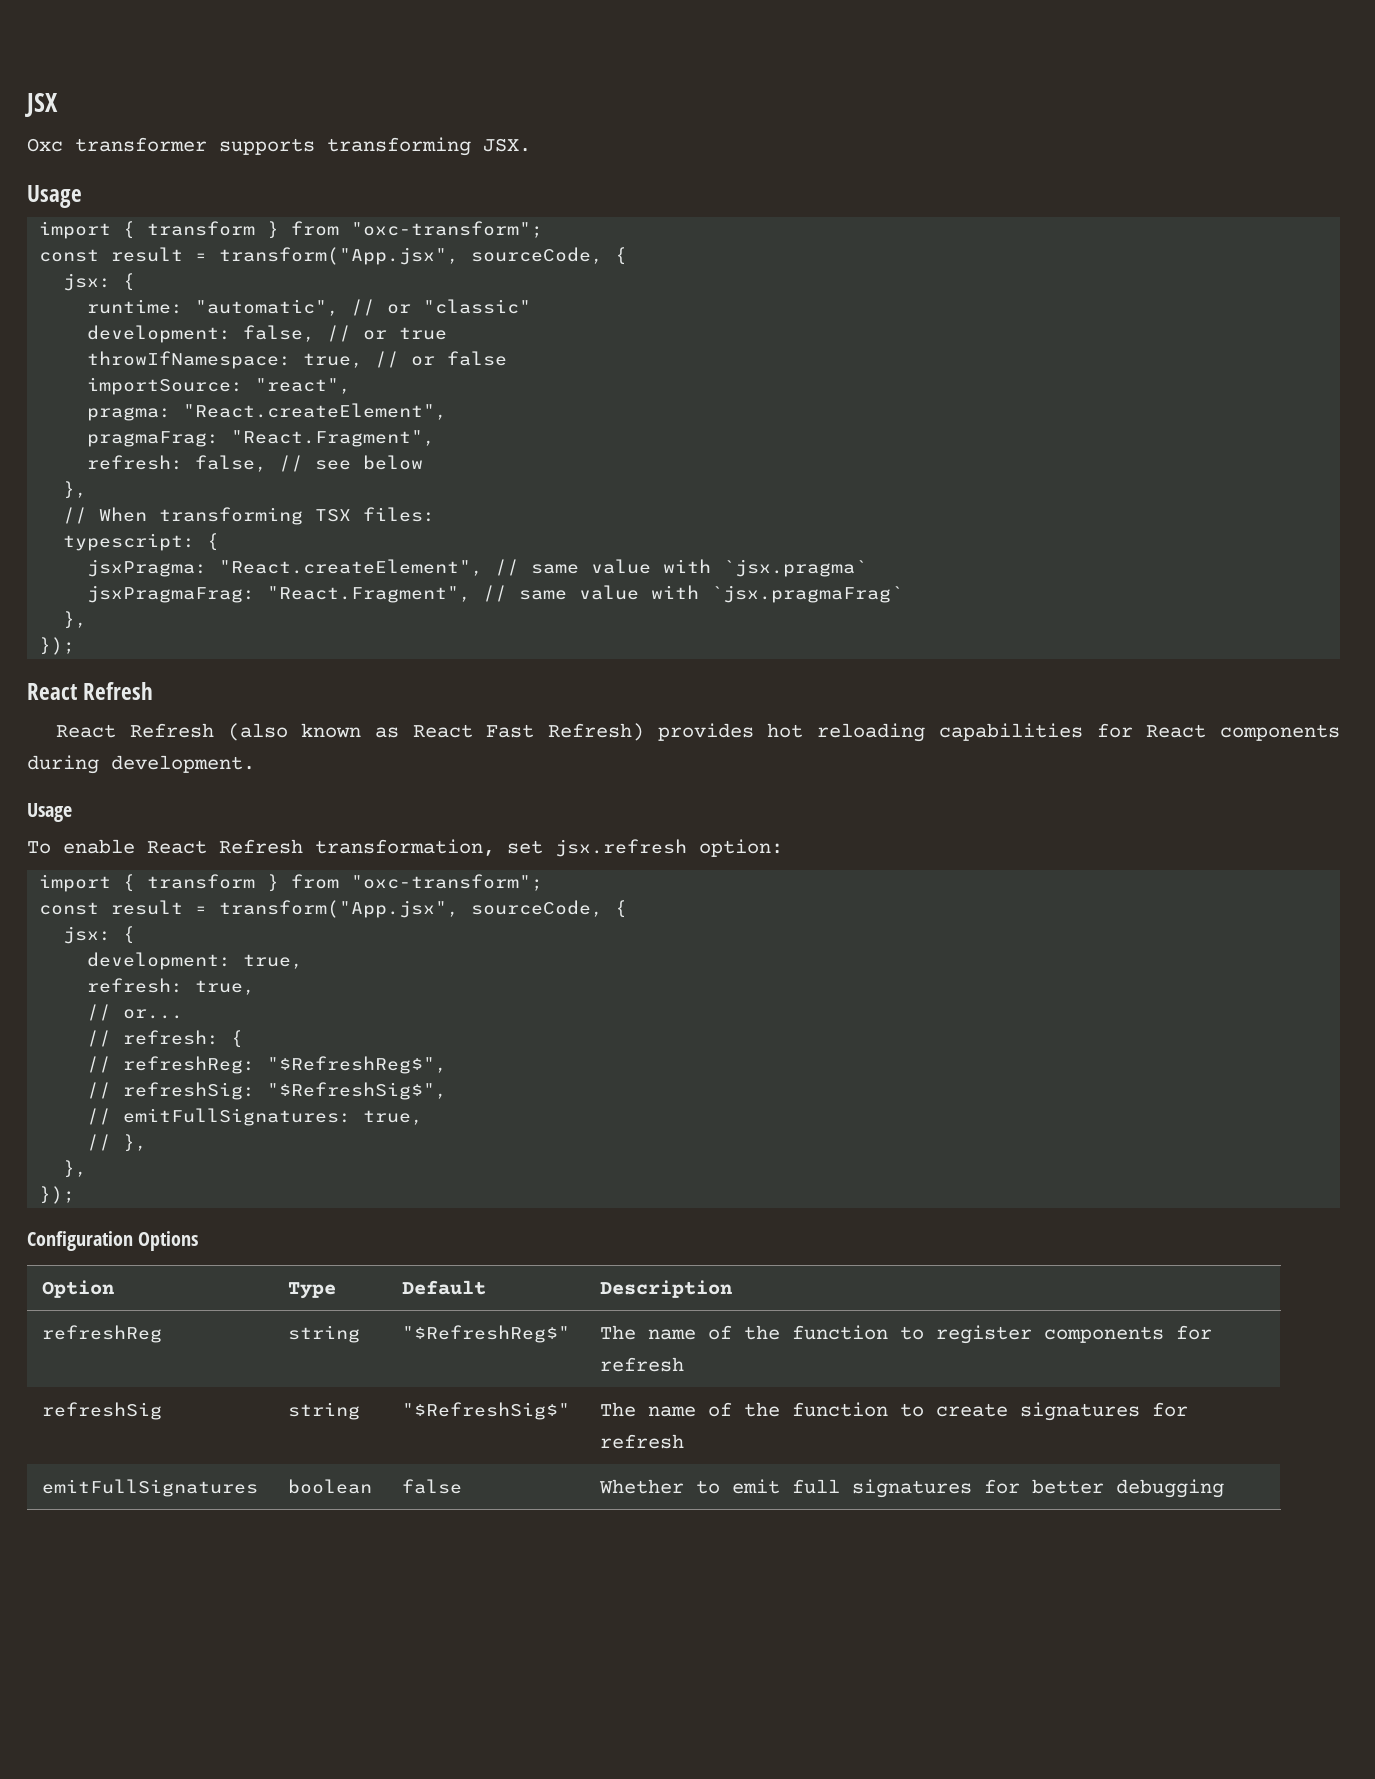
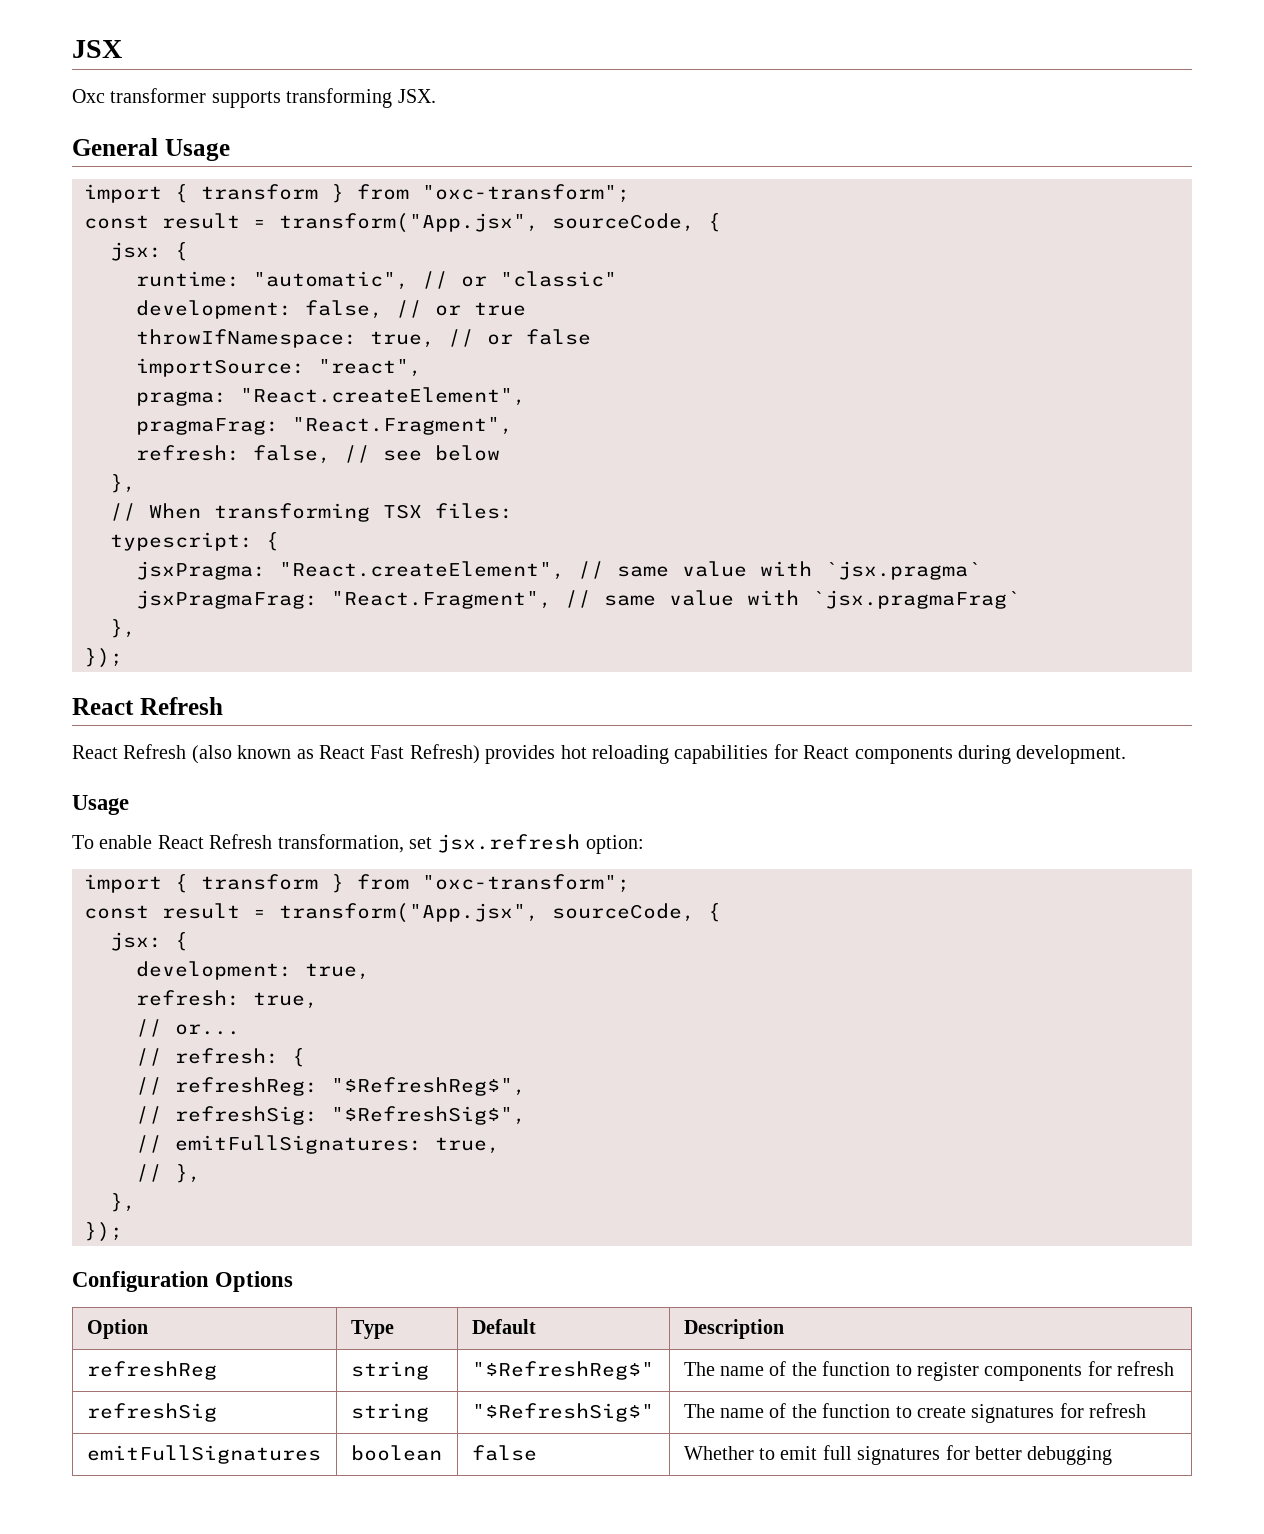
(531, 145) none -> [72,138,158,156] General

